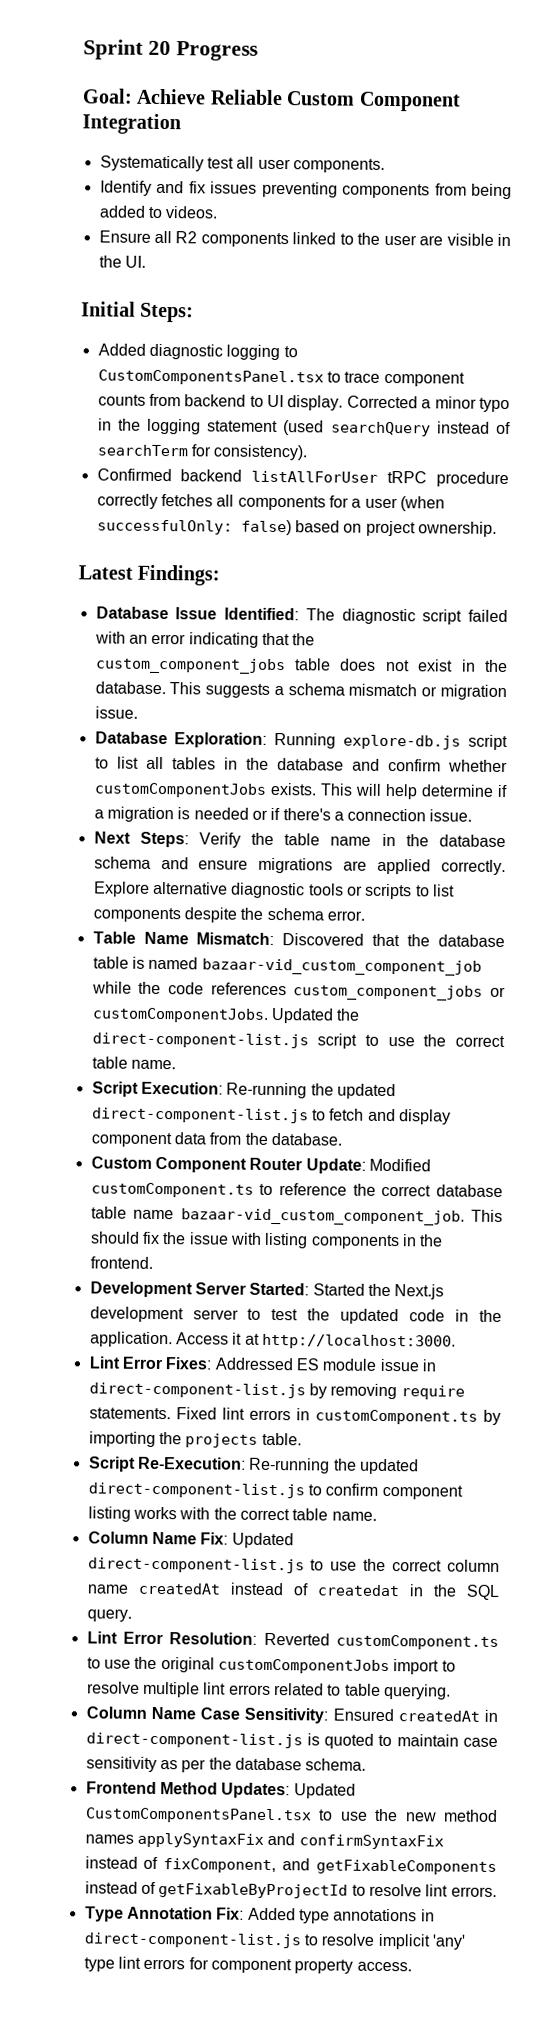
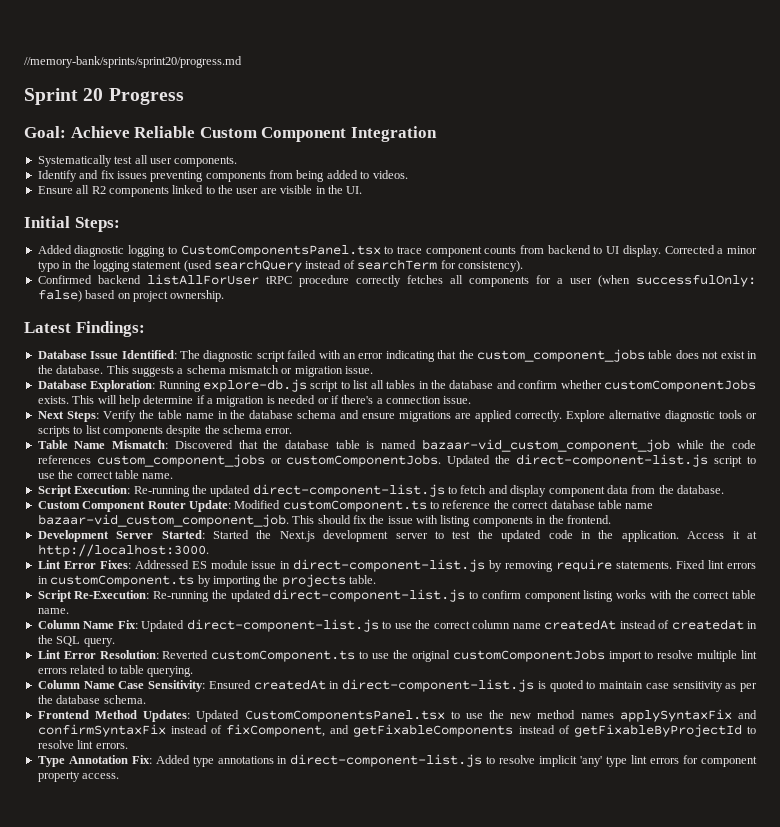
(83, 49) none -> [24,56,242,68] //memory-bank/sprints/sprint20/progress.md //

